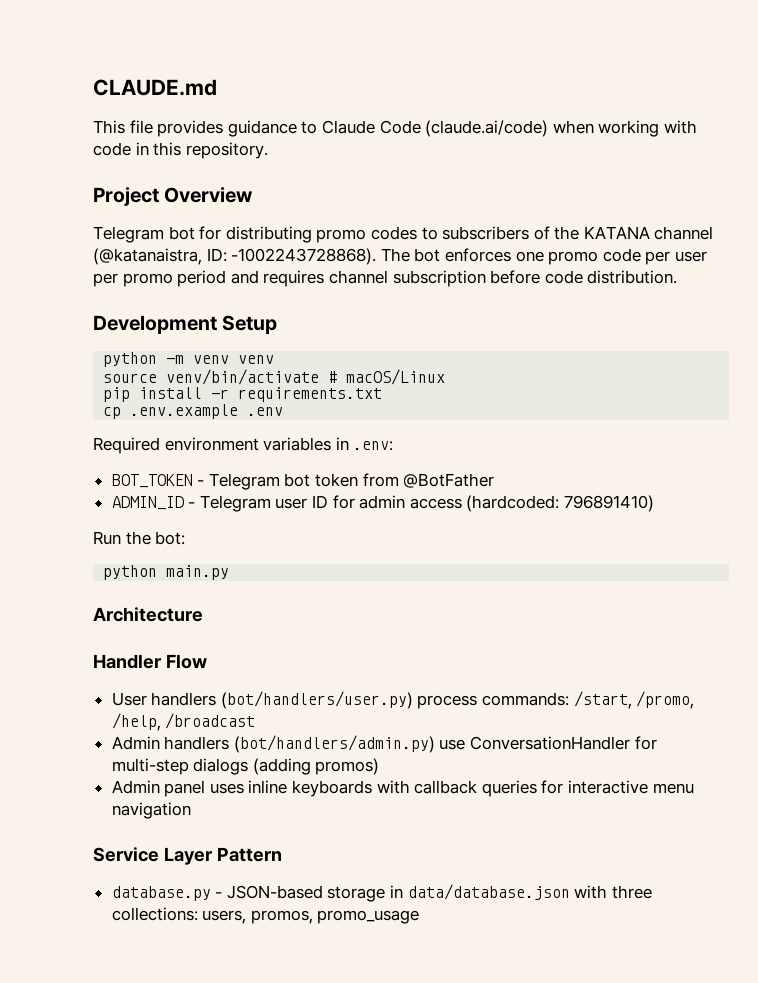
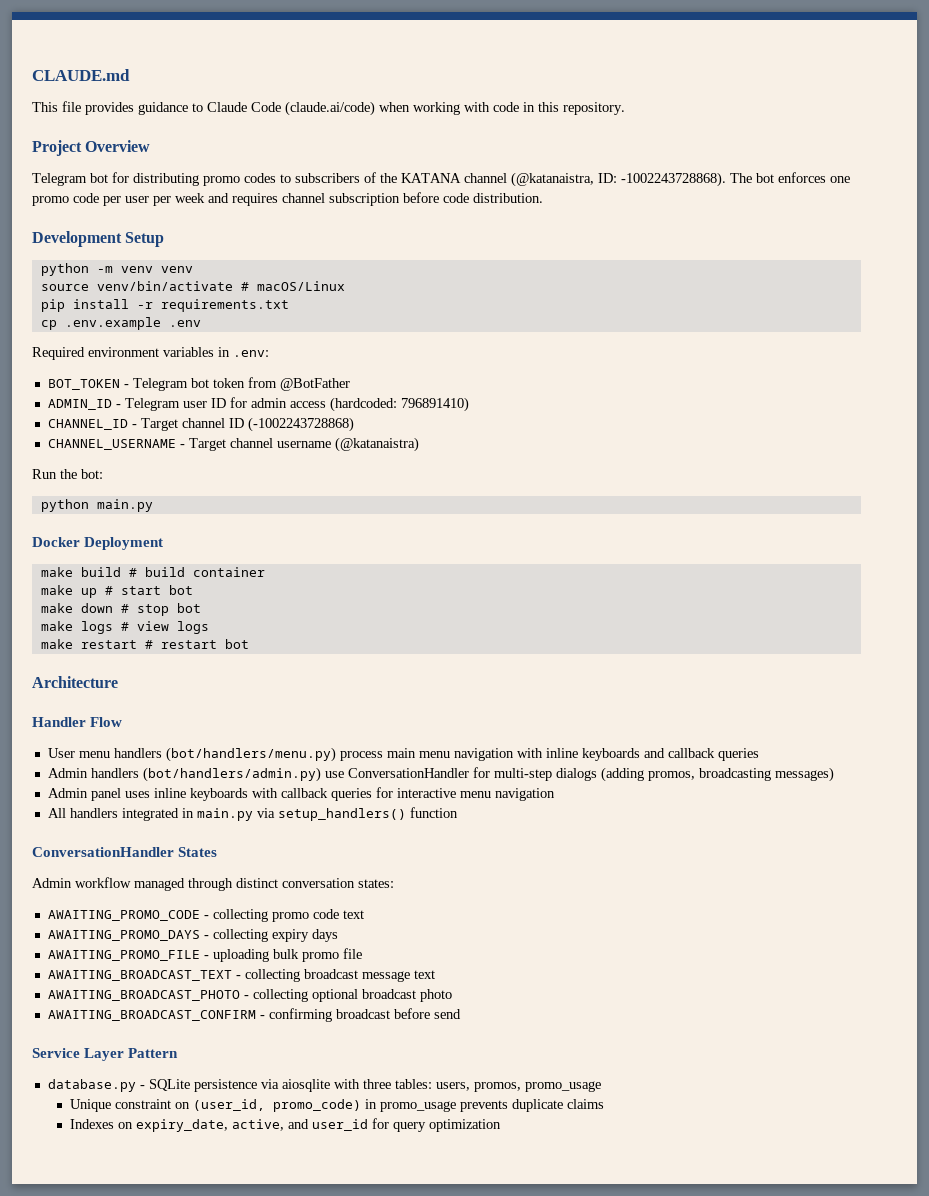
[122,270,227,287] promo period -> [175,193,205,203] week
(655, 503) none -> [47,417,354,432] [47,437,419,452] // CHANNEL_ID - Target channel ID (-1002243728868) // CHANNEL_USERNAME - Target channel username (@katanaistra)
[93,607,203,622] [93,654,207,669] [111,691,695,709] [111,713,256,731] Architecture // Handler Flow // User handlers (bot/handlers/user.py) process commands: /start, /promo, /help, /broadcast -> [32,537,164,550] [40,567,265,577] [40,585,193,598] [40,603,201,616] [40,621,209,634] [40,639,249,649] [32,676,118,688] [32,717,123,727] [47,747,759,762] Docker Deployment // make build # build container // make up # start bot // make down # stop bot // make logs # view logs // make restart # restart bot // Architecture // Handler Flow // User menu handlers (bot/handlers/menu.py) process main menu navigation with inline keyboards and callback queries
[315,758,380,775] promos) -> [647,767,834,782] promos, broadcasting messages)
(191, 810) none -> [47,807,458,821] [32,847,218,857] [32,877,394,891] [47,909,364,922] [47,929,338,942] [47,948,362,962] [47,969,435,982] [47,989,452,1002] [47,1008,461,1022] // All handlers integrated in main.py via setup_handlers() function // ConversationHandler States // Admin workflow managed through distinct conversation states: // AWAITING_PROMO_CODE - collecting promo code text // AWAITING_PROMO_DAYS - collecting expiry days // AWAITING_PROMO_FILE - uploading bulk promo file // AWAITING_BROADCAST_TEXT - collecting broadcast message text // AWAITING_BROADCAST_PHOTO - collecting optional broadcast photo // AWAITING_BROADCAST_CONFIRM - confirming broadcast before send
[226,884,570,902] JSON-based storage in data/database.json -> [148,1079,330,1092] SQLite persistence via aiosqlite
[111,907,198,921] collections: -> [394,1079,432,1089] tables:
(420, 917) none -> [70,1099,605,1112] [70,1118,502,1132] // Unique constraint on (user_id, promo_code) in promo_usage prevents duplicate claims // Indexes on expiry_date, active, and user_id for query optimization

